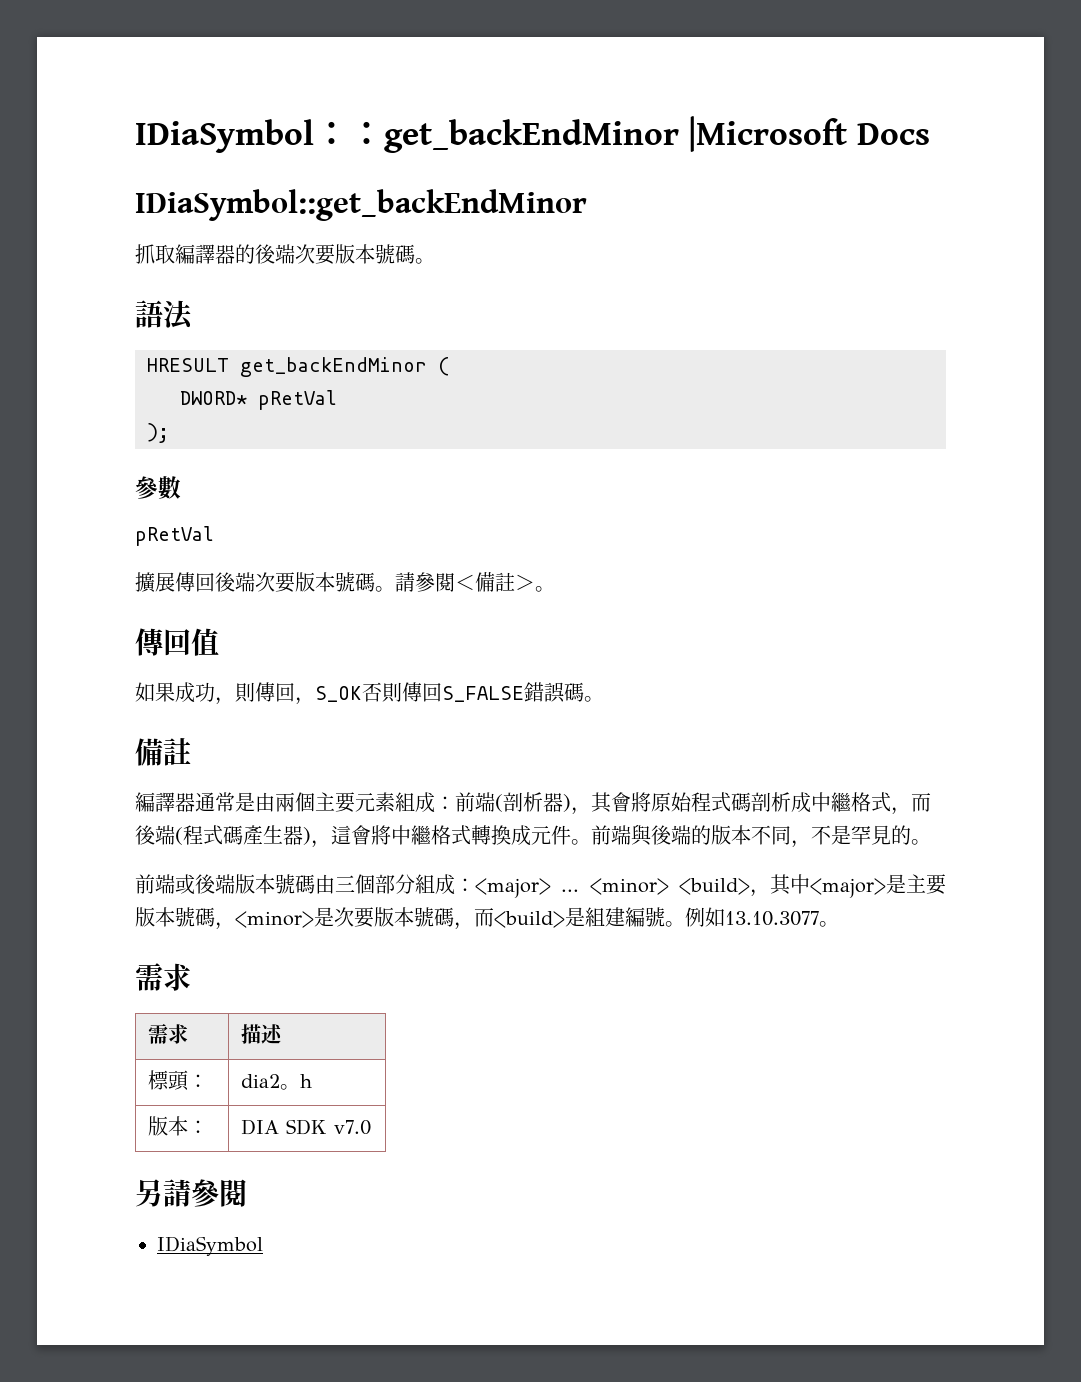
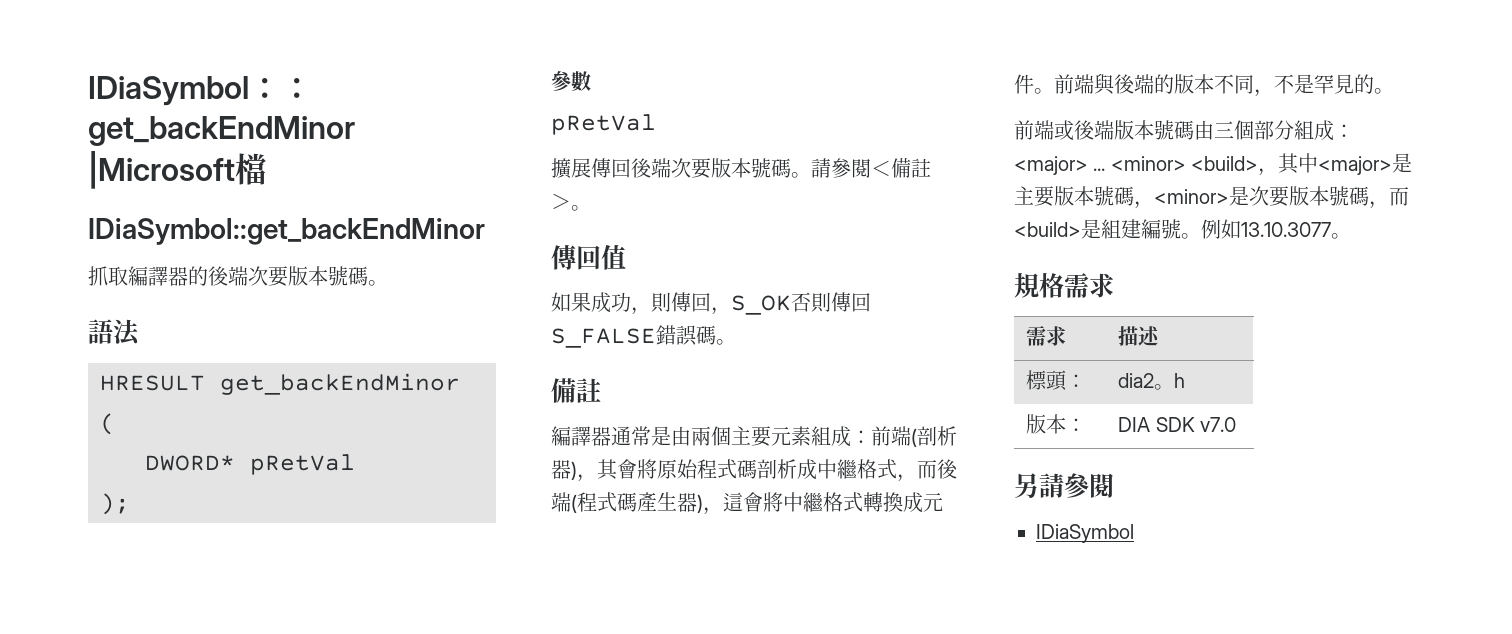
[856,123,930,145] Docs -> [235,153,267,185] 檔
(839, 924) none -> [1014,272,1064,298] 規格

